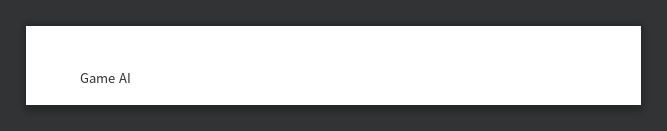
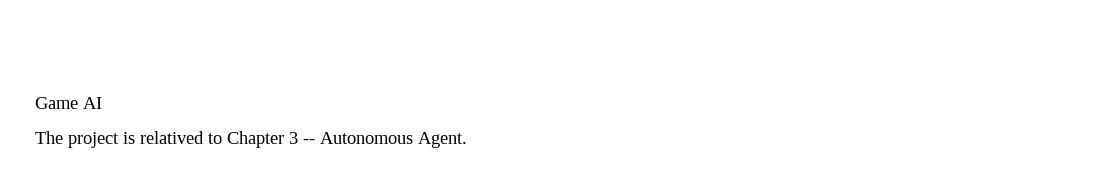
(131, 78) none -> [35,131,467,148] // The project is relatived to Chapter 3 -- Autonomous Agent.

